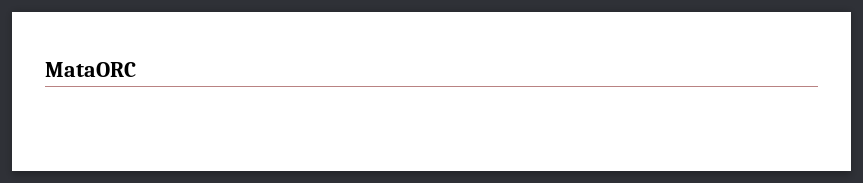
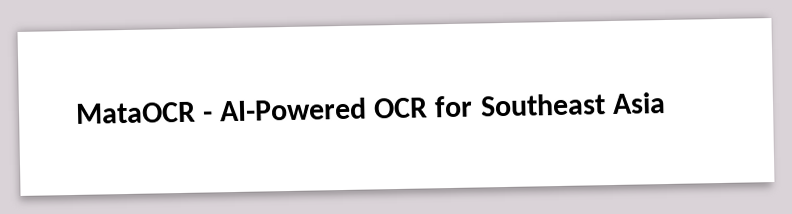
[45,62,136,77] MataORC -> [75,92,666,124] MataOCR - AI-Powered OCR for Southeast Asia

